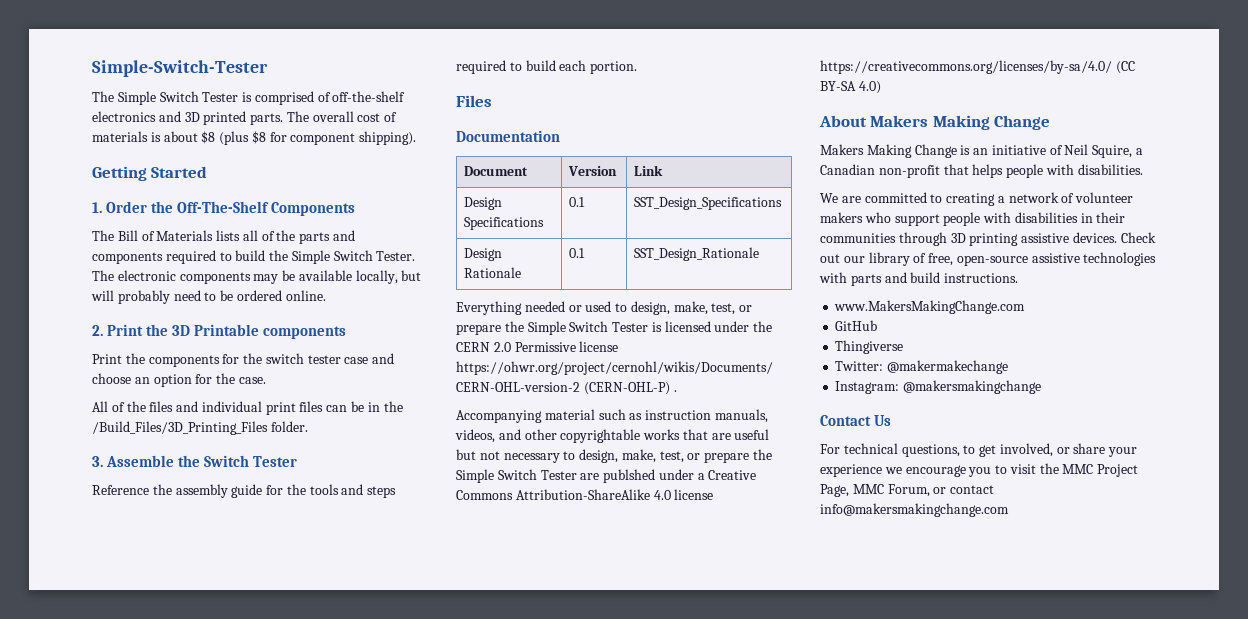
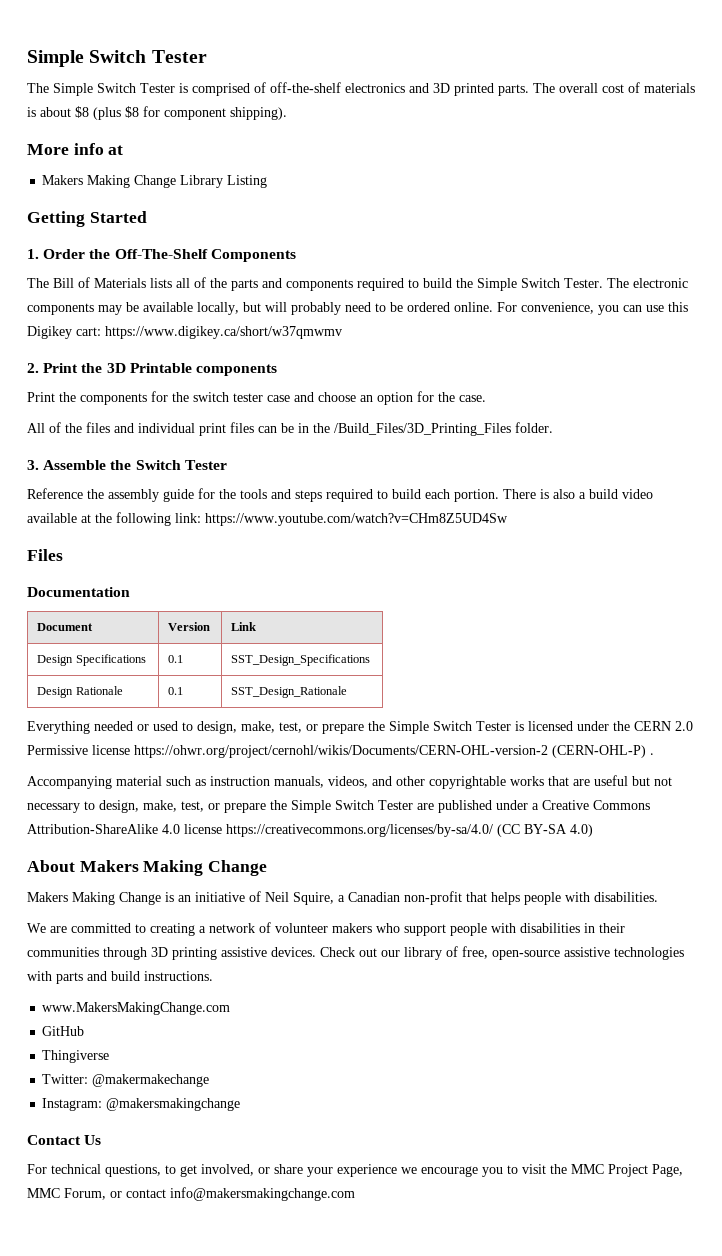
[92,60,268,77] Simple-Switch-Tester -> [27,50,207,67] Simple Switch Tester
(417, 138) none -> [27,143,124,155] [42,175,268,188] // More info at // Makers Making Change Library Listing
(326, 295) none -> [497,302,688,315] [27,326,342,339] For convenience, you can use this Digikey cart: https://www.digikey.ca/short/w37qmwmv
(638, 67) none -> [503,489,653,499] [27,512,508,526] There is also a build video available at the following link: https://www.youtube.com/watch?v=CHm8Z5UD4Sw
[603,469,656,483] publshed -> [438,800,492,813] published

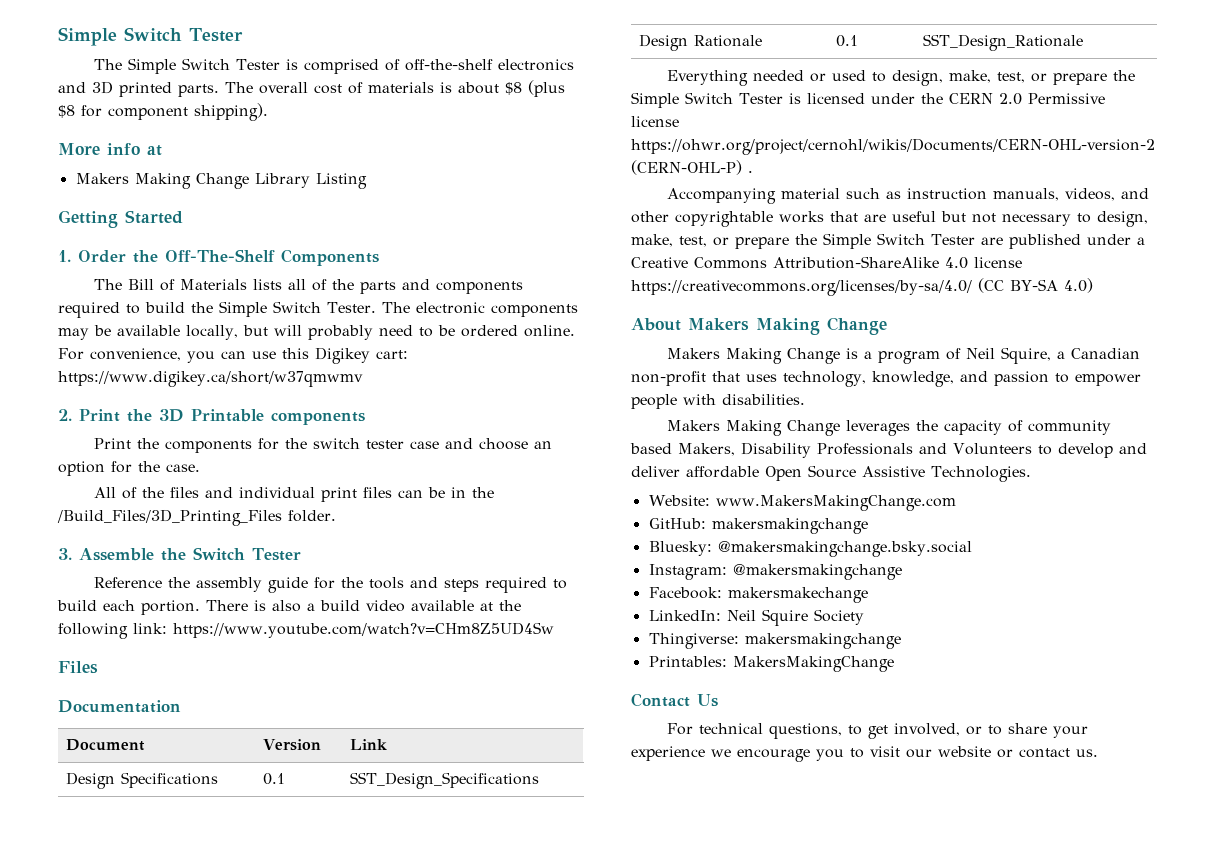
[178,892,245,902] an initiative -> [864,351,941,364] a program
[491,892,658,905] [27,922,625,936] [27,946,684,960] [27,971,213,984] [42,1002,231,1015] [42,1026,85,1036] [42,1050,110,1063] [42,1074,210,1087] [42,1098,241,1111] helps people with disabilities. // We are committed to creating a network of volunteer makers who support people with disabilities in their communities through 3D printing assistive devices. Check out our library of free, open-source assistive technologies with parts and build instructions. // www.MakersMakingChange.com // GitHub // Thingiverse // Twitter: @makermakechange // Instagram: @makersmakingchange -> [746,371,1141,387] [631,394,805,409] [667,420,1112,436] [630,442,1147,458] [631,465,1031,482] [648,495,956,511] [648,518,868,534] [648,541,972,557] [648,564,902,580] [648,587,868,603] [648,609,864,626] [648,633,901,649] [648,656,894,672] uses technology, knowledge, and passion to empower people with disabilities. // Makers Making Change leverages the capacity of community based Makers, Disability Professionals and Volunteers to develop and deliver affordable Open Source Assistive Technologies. // Website: www.MakersMakingChange.com // GitHub: makersmakingchange // Bluesky: @makersmakingchange.bsky.social // Instagram: @makersmakingchange // Facebook: makersmakechange // LinkedIn: Neil Squire Society // Thingiverse: makersmakingchange // Printables: MakersMakingChange
(270, 1170) none -> [988,725,1003,735] to
[550,1164,683,1177] [27,1188,106,1200] the MMC Project Page, MMC Forum, -> [906,746,991,758] our website
[170,1187,355,1201] info@makersmakingchange.com -> [1076,749,1098,757] us.

